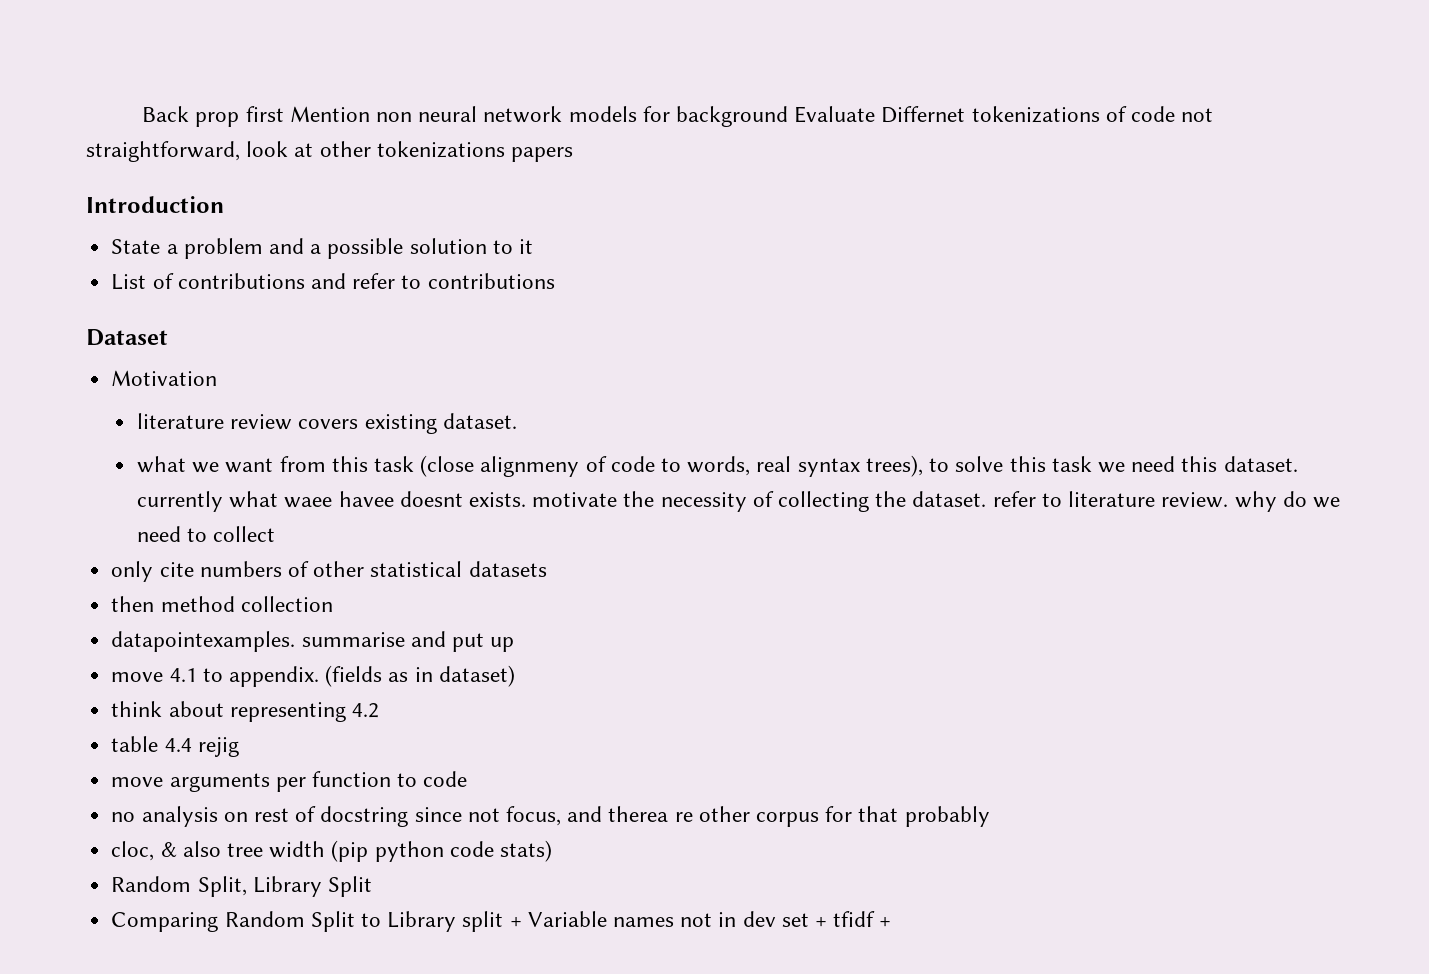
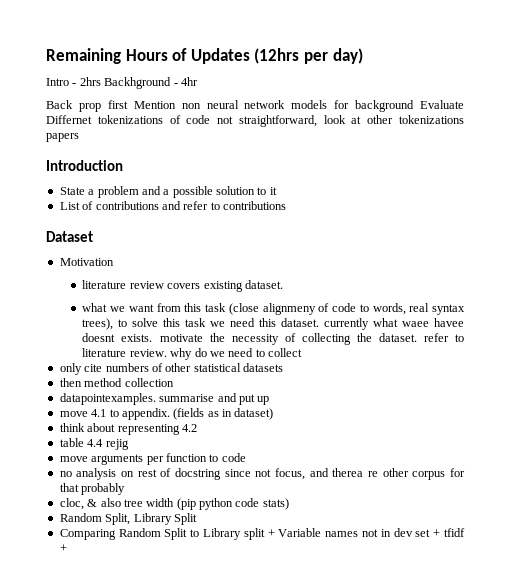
(142, 114) none -> [46,48,363,64] [46,77,198,89] Remaining Hours of Updates (12hrs per day) // Intro - 2hrs Backhground - 4hr //

